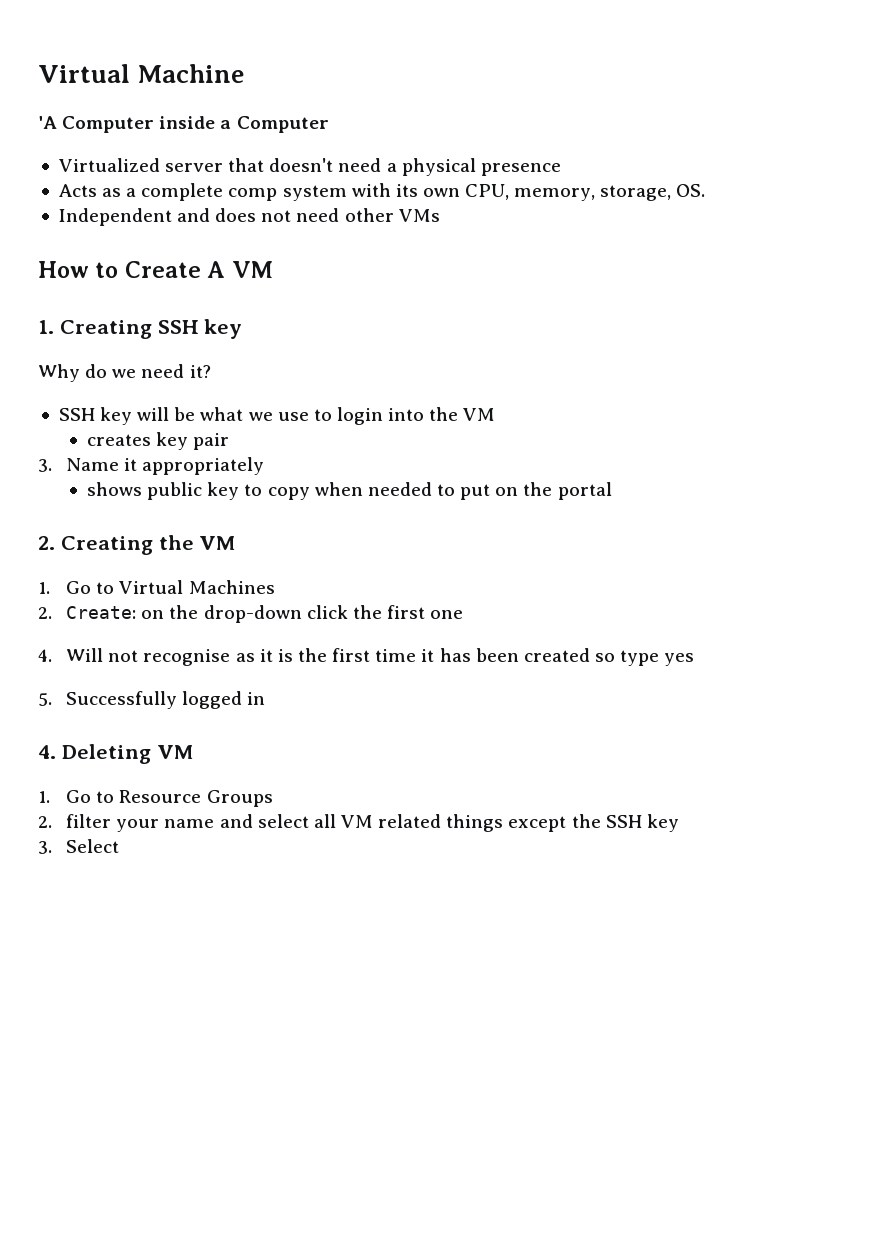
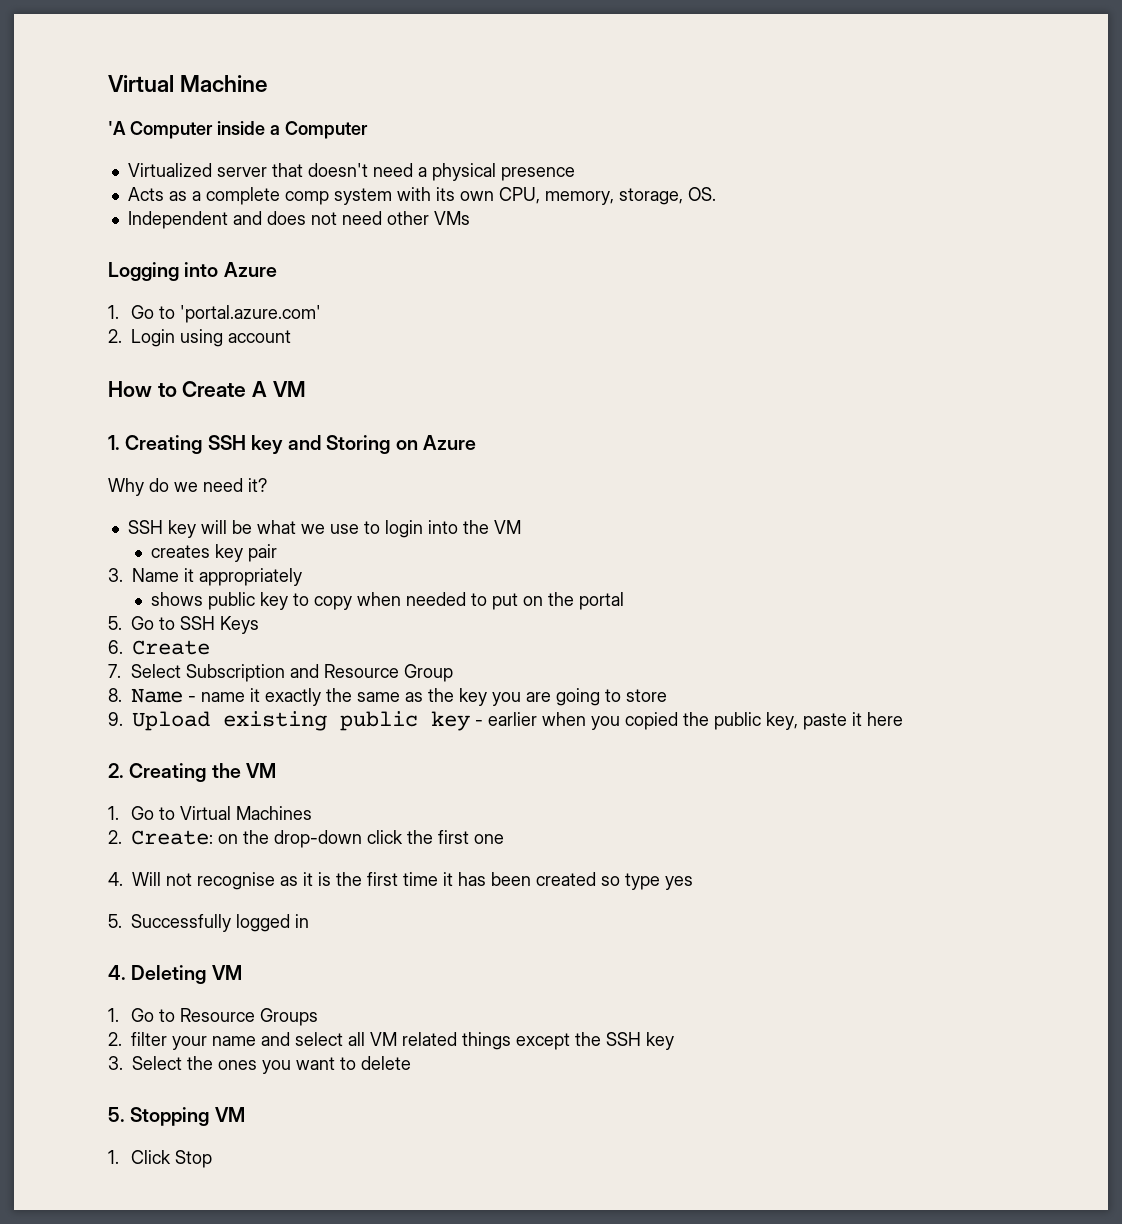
(440, 215) none -> [108,262,277,281] [108,305,322,323] [108,329,292,347] // Logging into Azure // 1. Go to 'portal.azure.com' // 2. Login using account
(243, 329) none -> [288,435,476,454] and Storing on Azure
(612, 491) none -> [108,616,260,634] [108,640,210,655] [108,664,454,682] [108,688,668,706] [108,711,903,731] // 5. Go to SSH Keys // 6. Create // 7. Select Subscription and Resource Group // 8. Name - name it exactly the same as the key you are going to store // 9. Upload existing public key - earlier when you copied the public key, paste it here
(120, 846) none -> [187,1056,411,1074] [108,1107,245,1126] [108,1150,213,1168] the ones you want to delete // 5. Stopping VM // 1. Click Stop

